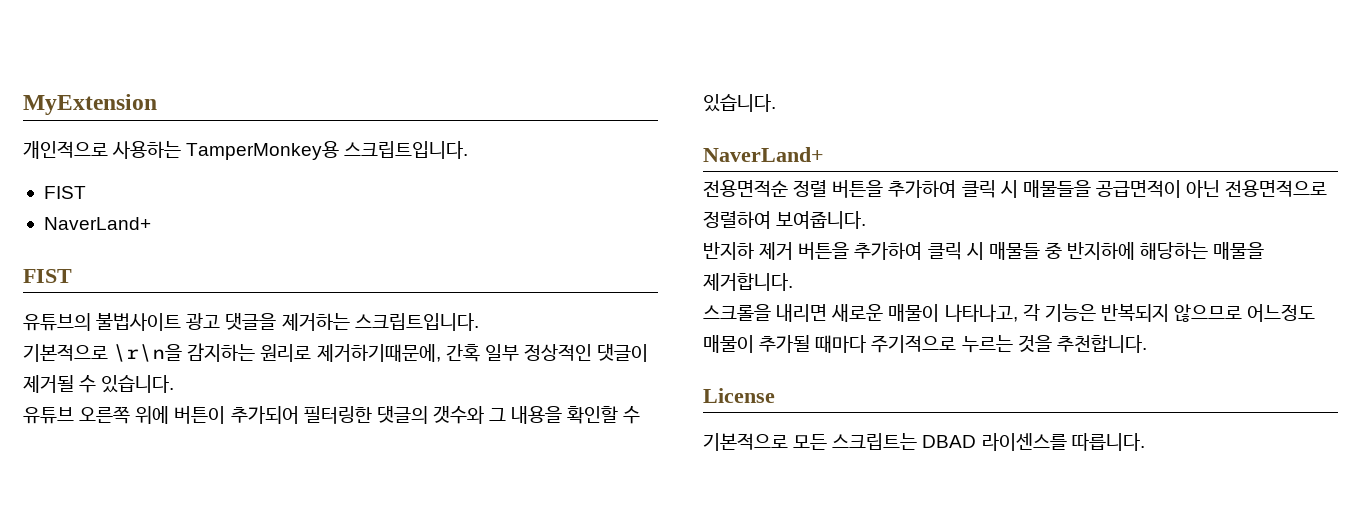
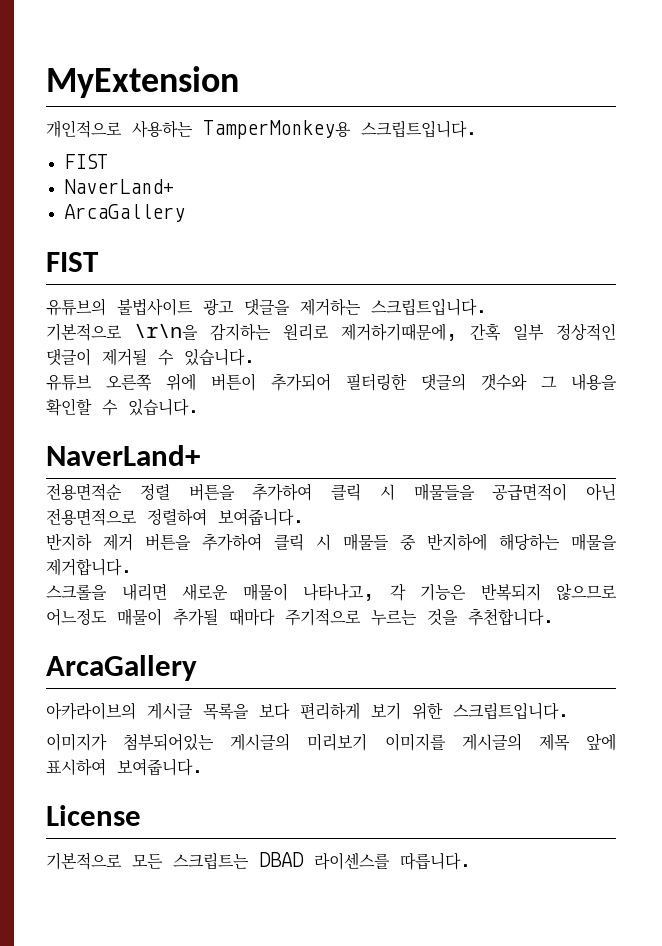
(151, 223) none -> [63,204,185,222] // ArcaGallery
(1147, 344) none -> [46,655,197,681] [46,702,569,720] [46,733,616,751] [46,758,203,776] // ArcaGallery // 아카라이브의 게시글 목록을 보다 편리하게 보기 위한 스크립트입니다. // 이미지가 첨부되어있는 게시글의 미리보기 이미지를 게시글의 제목 앞에 표시하여 보여줍니다.

